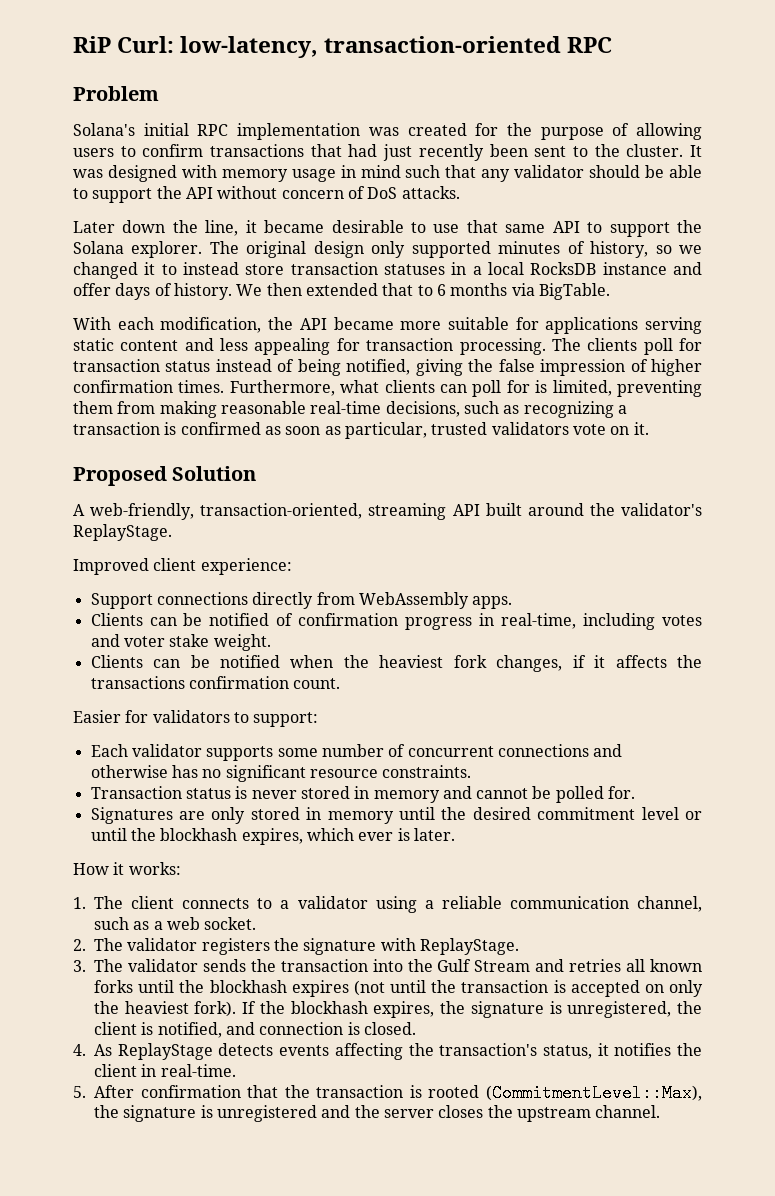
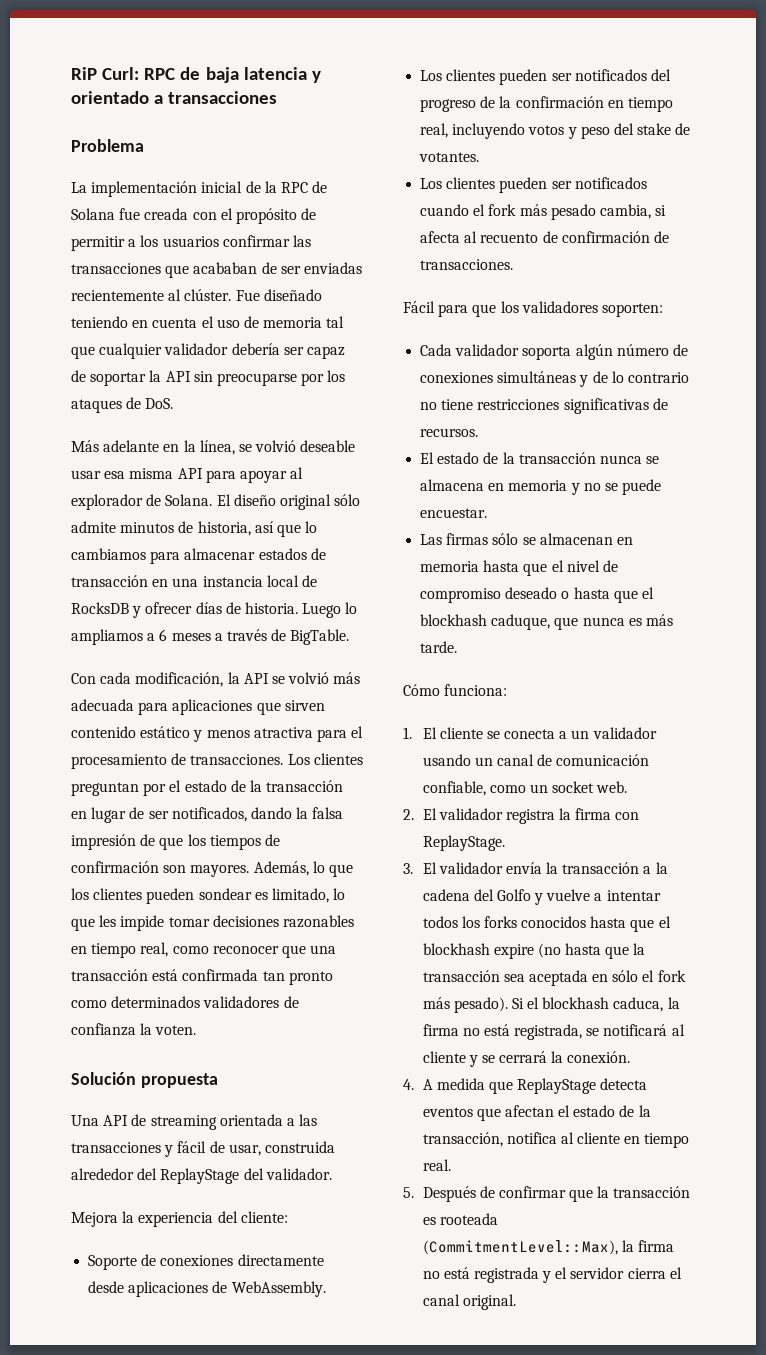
[180,36,613,58] [73,86,159,101] [73,123,702,140] [73,144,703,161] [73,165,702,182] [73,186,460,203] [73,220,703,237] [73,241,703,258] [73,262,702,279] [73,283,610,300] [73,317,702,334] [73,338,703,355] [73,359,702,376] [73,380,702,397] [73,401,627,418] [73,422,649,439] [73,466,257,486] [73,503,702,520] [73,524,172,541] [73,558,292,575] [90,592,513,609] [90,613,702,630] [90,634,271,651] [90,655,702,672] [90,676,341,689] [73,710,319,727] [90,744,623,761] [90,765,472,782] [90,786,636,803] [90,807,702,824] [90,828,455,845] [73,862,181,875] [73,896,703,913] [94,917,257,930] [73,938,519,955] [73,959,702,972] [94,980,703,997] [94,1001,703,1018] [94,1022,416,1038] [73,1043,703,1060] [94,1064,236,1077] [73,1084,702,1102] [94,1105,661,1122] low-latency, transaction-oriented RPC // Problem // Solana's initial RPC implementation was created for the purpose of allowing users to confirm transactions that had just recently been sent to the cluster. It was designed with memory usage in mind such that any validator should be able to support the API without concern of DoS attacks. // Later down the line, it became desirable to use that same API to support the Solana explorer. The original design only supported minutes of history, so we changed it to instead store transaction statuses in a local RocksDB instance and offer days of history. We then extended that to 6 months via BigTable. // With each modification, the API became more suitable for applications serving static content and less appealing for transaction processing. The clients poll for transaction status instead of being notified, giving the false impression of higher confirmation times. Furthermore, what clients can poll for is limited, preventing them from making reasonable real-time decisions, such as recognizing a transaction is confirmed as soon as particular, trusted validators vote on it. // Proposed Solution // A web-friendly, transaction-oriented, streaming API built around the validator's ReplayStage. // Improved client experience: // Support connections directly from WebAssembly apps. // Clients can be notified of confirmation progress in real-time, including votes and voter stake weight. // Clients can be notified when the heaviest fork changes, if it affects the transactions confirmation count. // Easier for validators to support: // Each validator supports some number of concurrent connections and otherwise has no significant resource constraints. // Transaction status is never stored in memory and cannot be polled for. // Signatures are only stored in memory until the desired commitment level or until the blockhash expires, which ever is later. // How it works: // 1. The client connects to a validator using a reliable communication channel, such as a web socket. // 2. The validator registers the signature with ReplayStage. // 3. The validator sends the transaction into the Gulf Stream and retries all known forks until the blockhash expires (not until the transaction is accepted on only the heaviest fork). If the blockhash expires, the signature is unregistered, the client is notified, and connection is closed. // 4. As ReplayStage detects events affecting the transaction's status, it notifies the client in real-time. // 5. After confirmation that the transaction is rooted (CommitmentLevel::Max), the signature is unregistered and the server closes the upstream channel. -> [144,67,321,83] [71,91,278,104] [71,139,144,152] [71,181,328,197] [71,208,317,224] [71,235,311,251] [71,262,362,278] [71,289,322,301] [71,316,345,328] [71,343,345,359] [71,370,346,386] [71,397,174,413] [71,440,356,455] [71,467,304,483] [71,494,361,510] [71,521,318,537] [71,548,326,564] [71,575,317,587] [71,602,358,618] [71,629,350,645] [71,672,361,687] [71,699,325,715] [71,726,364,742] [71,753,363,769] [71,780,344,796] [71,807,344,823] [71,834,280,850] [71,861,353,877] [71,888,346,904] [71,915,354,931] [71,942,337,958] [71,969,333,985] [71,996,299,1008] [71,1023,197,1036] [71,1072,218,1088] [71,1114,318,1130] [71,1141,335,1157] [71,1168,332,1184] [71,1211,288,1227] [88,1254,324,1270] [88,1281,326,1297] [420,69,671,85] [420,96,673,112] [420,123,691,139] [419,152,480,162] [420,177,647,193] [420,204,667,220] [420,231,669,243] [420,259,514,270] [403,301,663,317] [420,344,688,360] [420,371,689,387] [420,398,668,414] [420,428,479,437] [420,452,660,464] [420,479,662,495] [420,508,488,518] [420,533,633,545] [420,560,618,576] [420,587,654,603] [420,614,673,630] [420,641,458,653] [403,684,508,696] [403,727,657,739] [422,754,650,766] [422,781,628,796] [403,808,640,824] [422,835,505,851] [403,862,668,874] [422,889,661,905] [422,916,671,932] [422,943,646,959] [422,970,686,986] [422,997,680,1013] [422,1024,685,1040] [422,1051,631,1067] [403,1078,648,1094] [422,1105,651,1121] [422,1132,690,1148] [422,1159,451,1171] [403,1186,691,1202] [422,1213,498,1225] [422,1240,674,1255] [422,1267,682,1283] [422,1294,516,1310] RPC de baja latencia y orientado a transacciones // Problema // La implementación inicial de la RPC de Solana fue creada con el propósito de permitir a los usuarios confirmar las transacciones que acababan de ser enviadas recientemente al clúster. Fue diseñado teniendo en cuenta el uso de memoria tal que cualquier validador debería ser capaz de soportar la API sin preocuparse por los ataques de DoS. // Más adelante en la línea, se volvió deseable usar esa misma API para apoyar al explorador de Solana. El diseño original sólo admite minutos de historia, así que lo cambiamos para almacenar estados de transacción en una instancia local de RocksDB y ofrecer días de historia. Luego lo ampliamos a 6 meses a través de BigTable. // Con cada modificación, la API se volvió más adecuada para aplicaciones que sirven contenido estático y menos atractiva para el procesamiento de transacciones. Los clientes preguntan por el estado de la transacción en lugar de ser notificados, dando la falsa impresión de que los tiempos de confirmación son mayores. Además, lo que los clientes pueden sondear es limitado, lo que les impide tomar decisiones razonables en tiempo real, como reconocer que una transacción está confirmada tan pronto como determinados validadores de confianza la voten. // Solución propuesta // Una API de streaming orientada a las transacciones y fácil de usar, construida alrededor del ReplayStage del validador. // Mejora la experiencia del cliente: // Soporte de conexiones directamente desde aplicaciones de WebAssembly. // Los clientes pueden ser notificados del progreso de la confirmación en tiempo real, incluyendo votos y peso del stake de votantes. // Los clientes pueden ser notificados cuando el fork más pesado cambia, si afecta al recuento de confirmación de transacciones. // Fácil para que los validadores soporten: // Cada validador soporta algún número de conexiones simultáneas y de lo contrario no tiene restricciones significativas de recursos. // El estado de la transacción nunca se almacena en memoria y no se puede encuestar. // Las firmas sólo se almacenan en memoria hasta que el nivel de compromiso deseado o hasta que el blockhash caduque, que nunca es más tarde. // Cómo funciona: // 1. El cliente se conecta a un validador usando un canal de comunicación confiable, como un socket web. // 2. El validador registra la firma con ReplayStage. // 3. El validador envía la transacción a la cadena del Golfo y vuelve a intentar todos los forks conocidos hasta que el blockhash expire (no hasta que la transacción sea aceptada en sólo el fork más pesado). Si el blockhash caduca, la firma no está registrada, se notificará al cliente y se cerrará la conexión. // 4. A medida que ReplayStage detecta eventos que afectan el estado de la transacción, notifica al cliente en tiempo real. // 5. Después de confirmar que la transacción es rooteada (CommitmentLevel::Max), la firma no está registrada y el servidor cierra el canal original.

